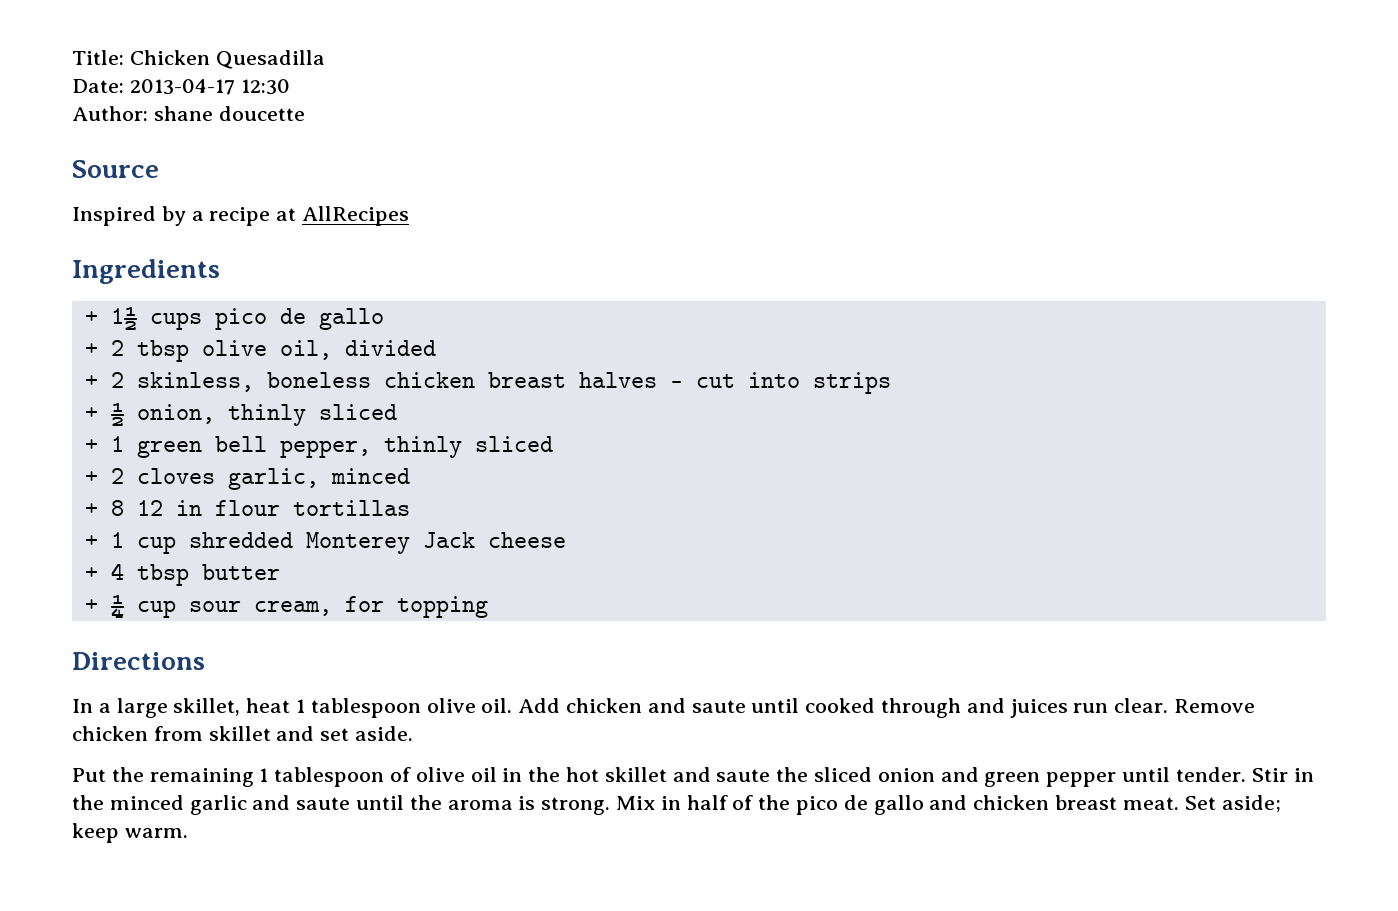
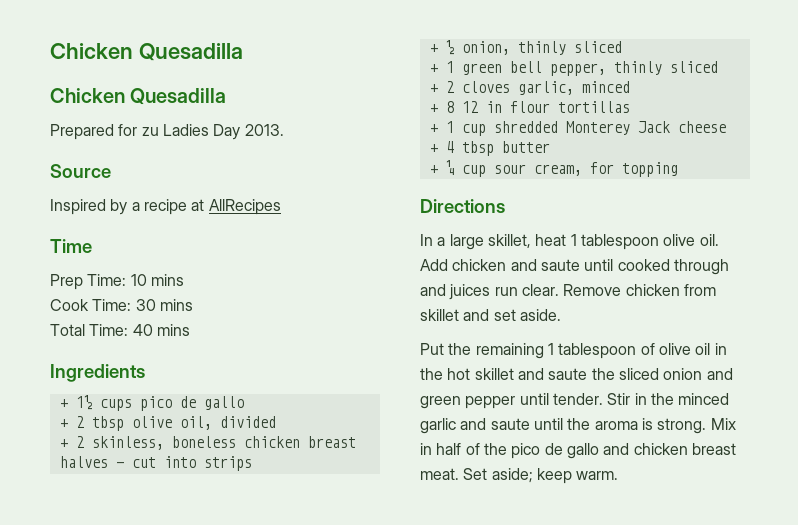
[72,50,325,69] [72,79,290,95] [72,106,305,121] Title: Chicken Quesadilla // Date: 2013-04-17 12:30 // Author: shane doucette -> [50,43,243,61] [50,88,227,105] [50,124,284,140] Chicken Quesadilla // Chicken Quesadilla // Prepared for zu Ladies Day 2013.
(410, 216) none -> [50,239,92,253] [50,274,184,290] [50,299,193,311] [50,324,190,336] // Time // Prep Time: 10 mins // Cook Time: 30 mins // Total Time: 40 mins

